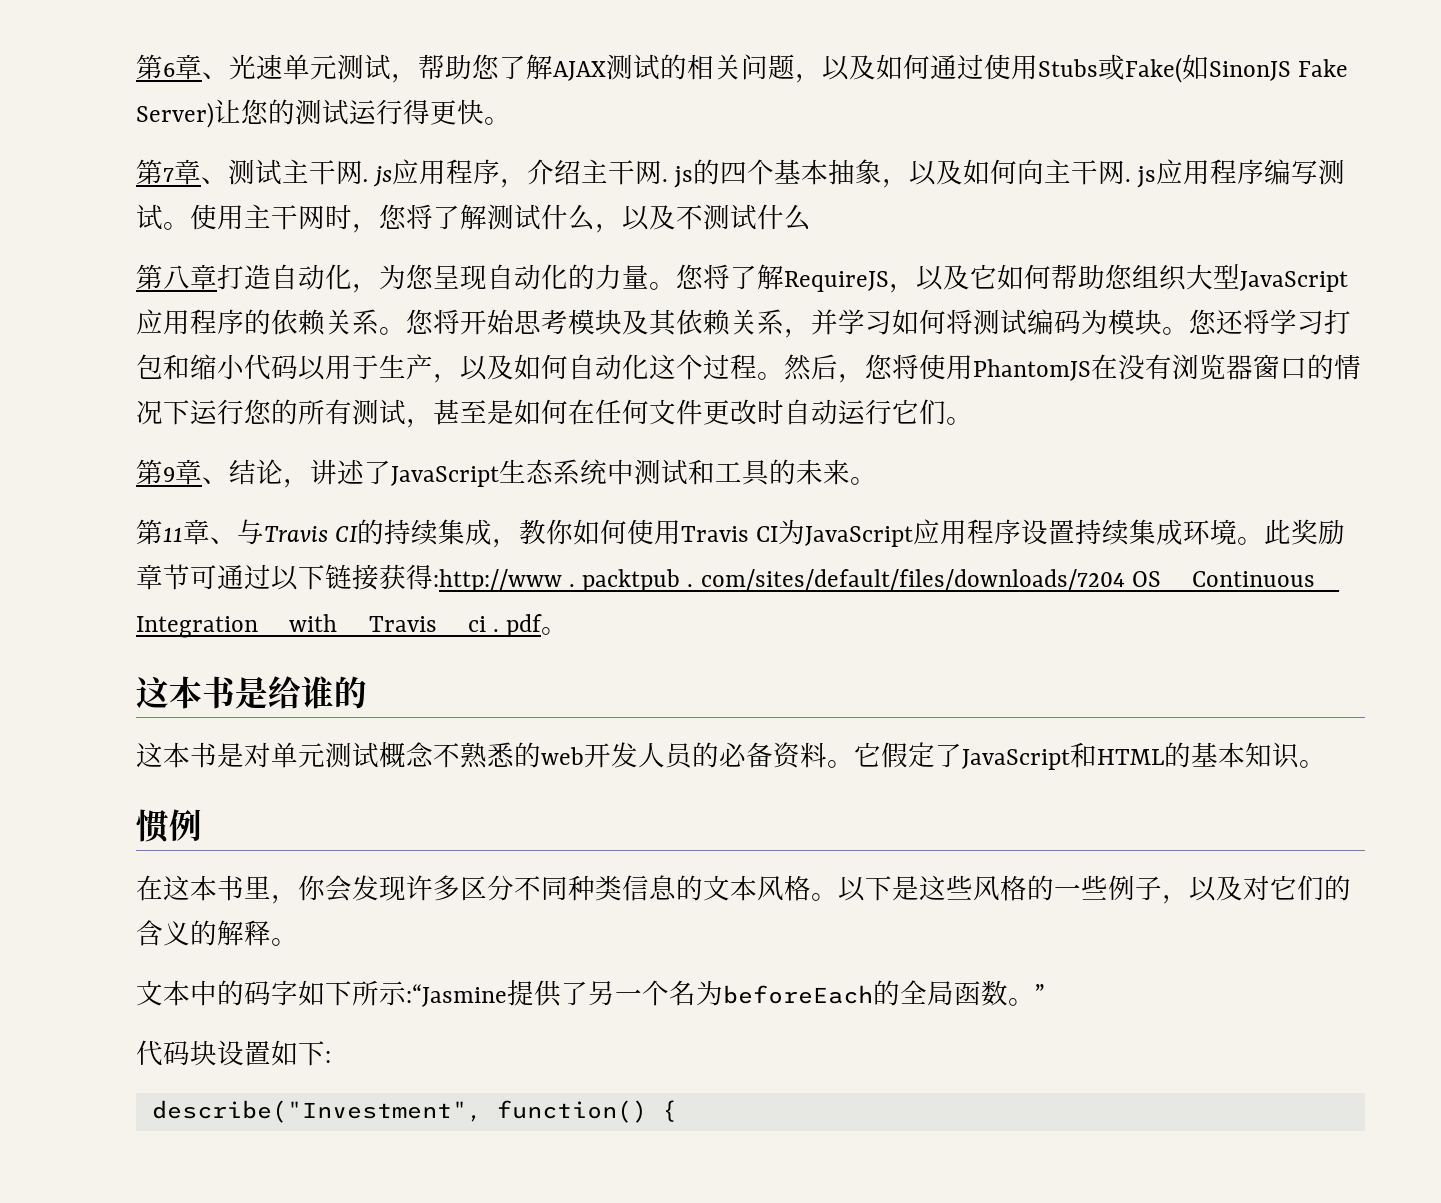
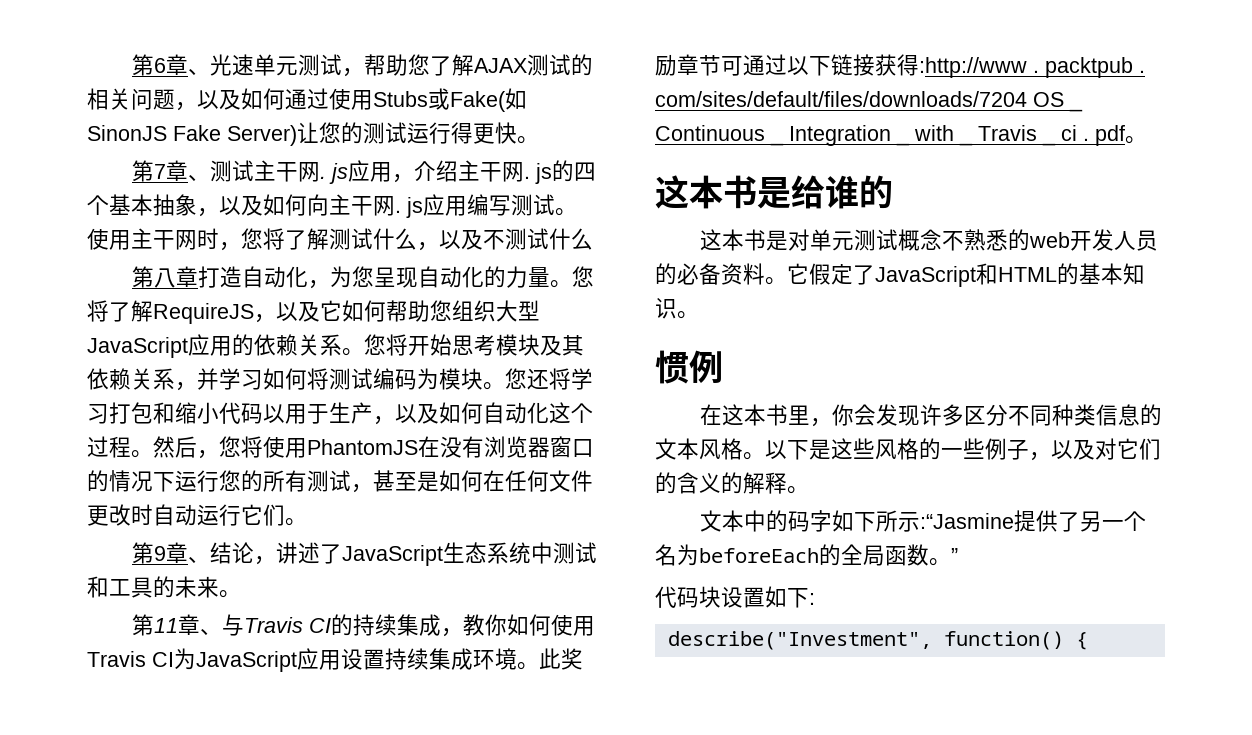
[446,159,501,185] 程序 -> (392, 172) none
[1210,159,1265,185] 程序 -> (467, 206) none
[190,309,244,335] 程序 -> (232, 346) none
[967,519,1022,545] 程序 -> (341, 660) none

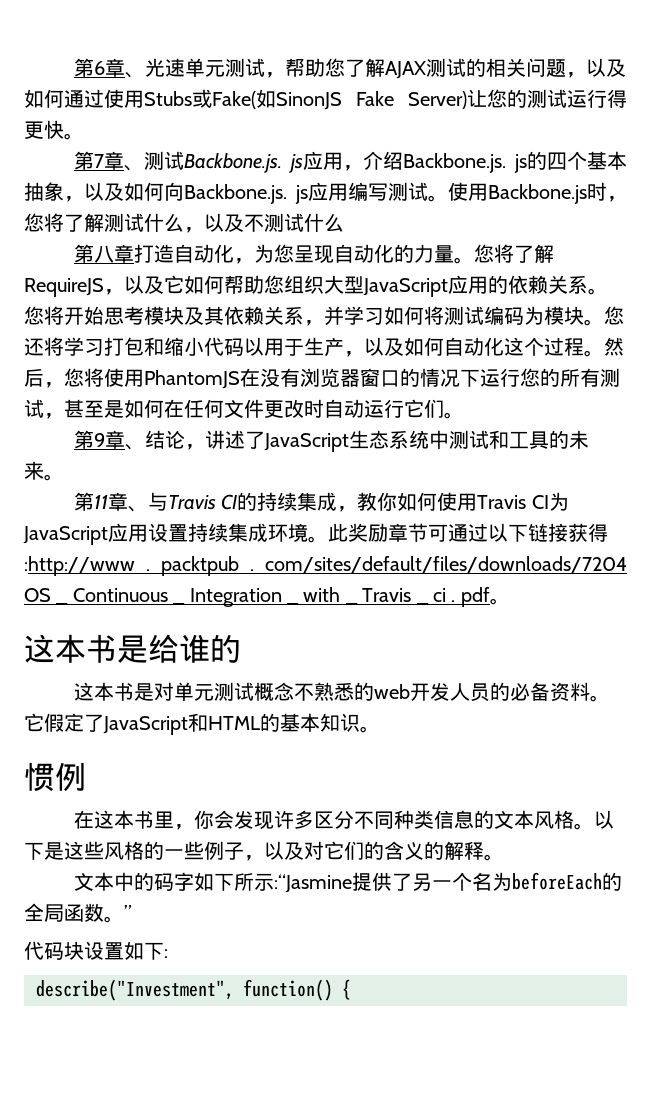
[253,160,326,182] 主干网. -> [183,153,282,173] Backbone.js.
[457,160,530,182] 主干网. -> [402,153,506,173] Backbone.js.
[329,194,401,216] 主干网. -> [184,184,287,204] Backbone.js.
[131,228,197,250] 主干网 -> [488,184,587,204] Backbone.js

